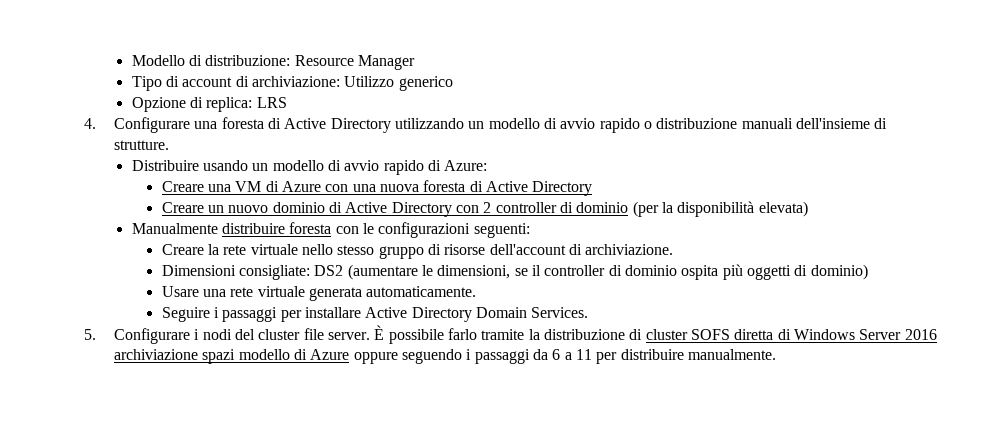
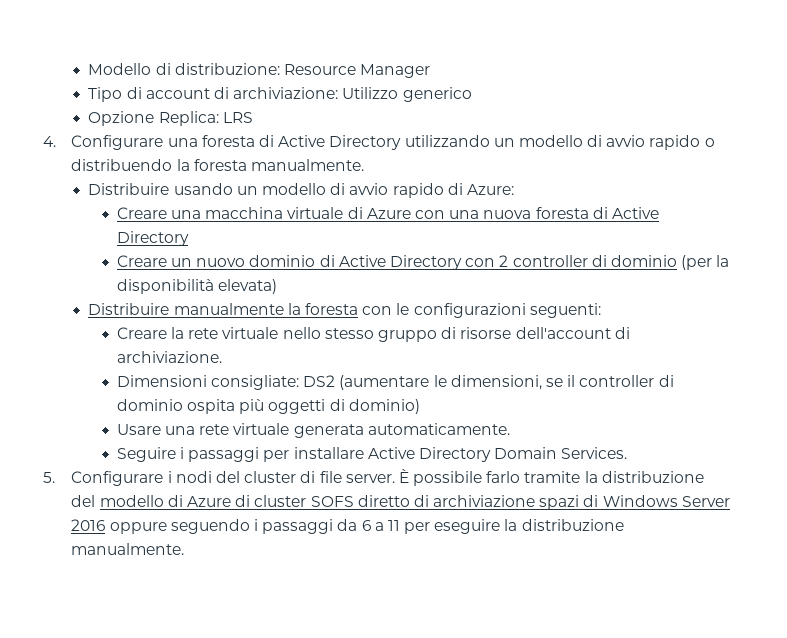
[190,97,253,112] di replica: -> [158,111,219,126] Replica:
[656,118,888,129] [114,140,170,150] distribuzione manuali dell'insieme di strutture. -> [71,159,364,171] distribuendo la foresta manualmente.
[235,181,262,192] VM -> [205,207,344,219] macchina virtuale
[131,223,286,234] Manualmente distribuire -> [88,303,301,315] Distribuire manualmente la
(301, 334) none -> [300,471,316,483] di
[629,329,937,340] [114,349,350,364] di cluster SOFS diretta di Windows Server 2016 archiviazione spazi modello di Azure -> [71,495,730,510] [71,519,106,531] del modello di Azure di cluster SOFS diretto di archiviazione spazi di Windows Server 2016
[620,349,684,360] distribuire -> [434,519,624,534] eseguire la distribuzione

